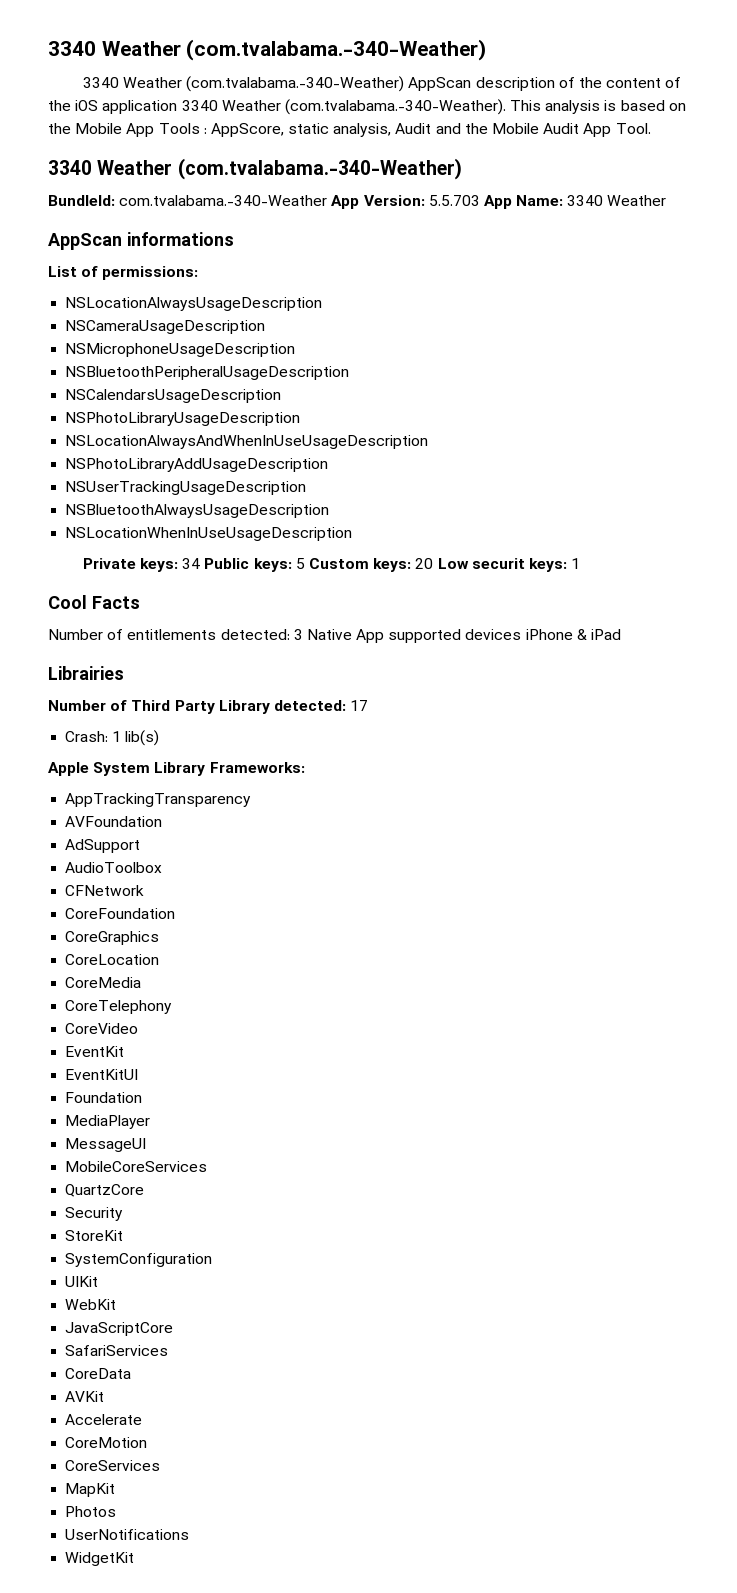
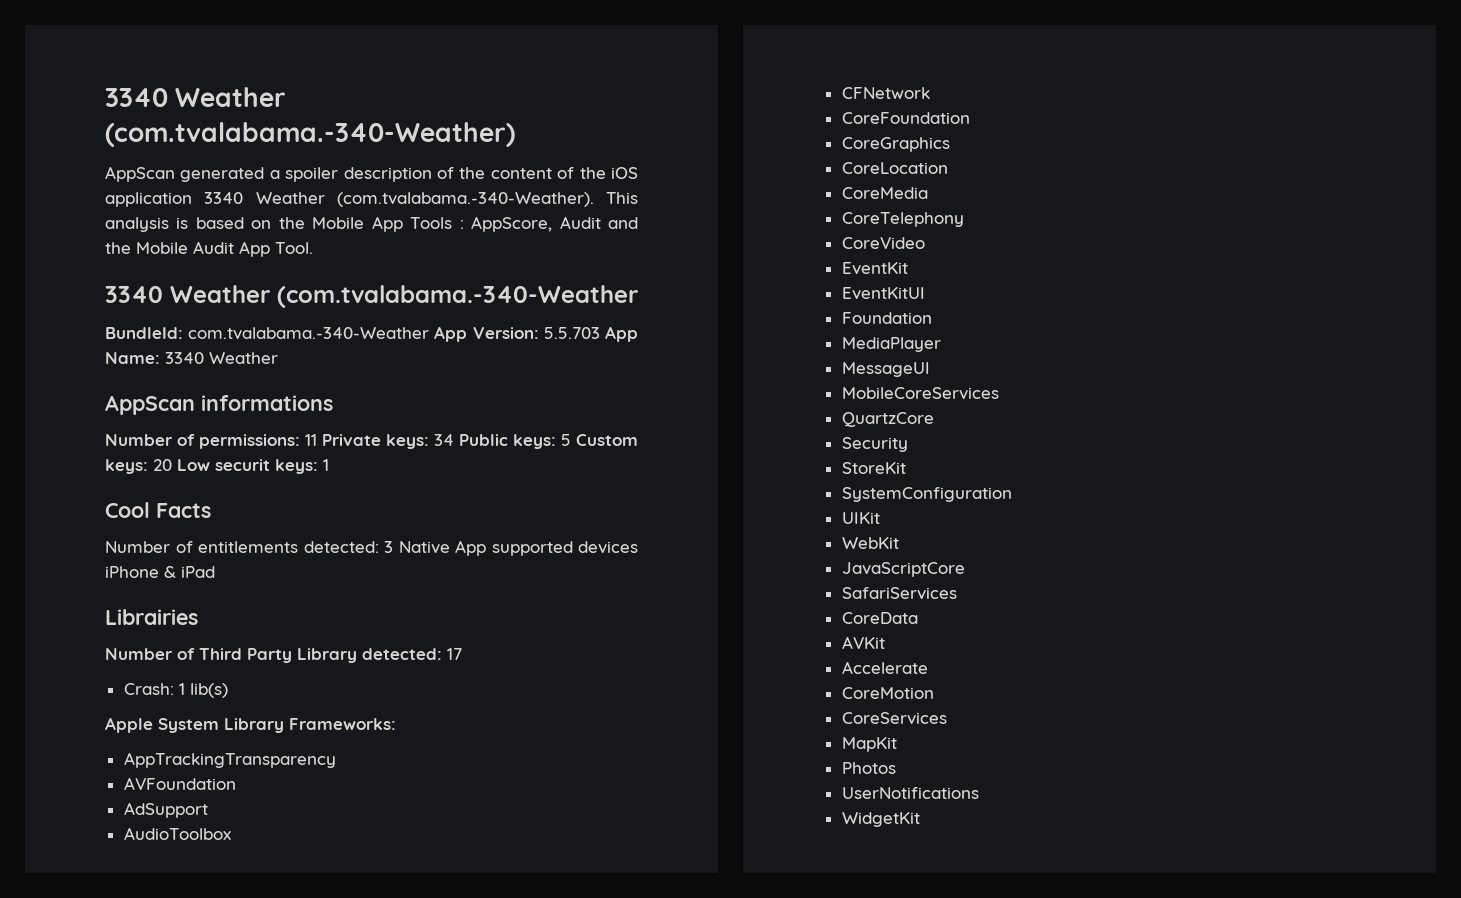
[48,39,487,61] [82,76,472,92] 3340 Weather (com.tvalabama.-340-Weather) // 3340 Weather (com.tvalabama.-340-Weather) AppScan -> [105,87,287,107] [105,122,515,147] [105,166,339,182] 3340 Weather (com.tvalabama.-340-Weather) // AppScan generated a spoiler
[288,123,392,137] static analysis, -> (553, 224) none
[177,158,462,180] (com.tvalabama.-340-Weather) -> [277,285,638,308] (com.tvalabama.-340-Weather
[48,266,77,277] List -> [105,434,173,446] Number
[65,297,323,311] [65,320,266,334] [65,343,296,357] [65,366,350,380] [65,389,282,403] [65,412,301,426] [65,435,429,449] [65,458,329,472] [65,481,307,495] [65,504,330,518] [65,527,353,541] // NSLocationAlwaysUsageDescription // NSCameraUsageDescription // NSMicrophoneUsageDescription // NSBluetoothPeripheralUsageDescription // NSCalendarsUsageDescription // NSPhotoLibraryUsageDescription // NSLocationAlwaysAndWhenInUseUsageDescription // NSPhotoLibraryAddUsageDescription // NSUserTrackingUsageDescription // NSBluetoothAlwaysUsageDescription // NSLocationWhenInUseUsageDescription // -> [305,434,317,446] 11

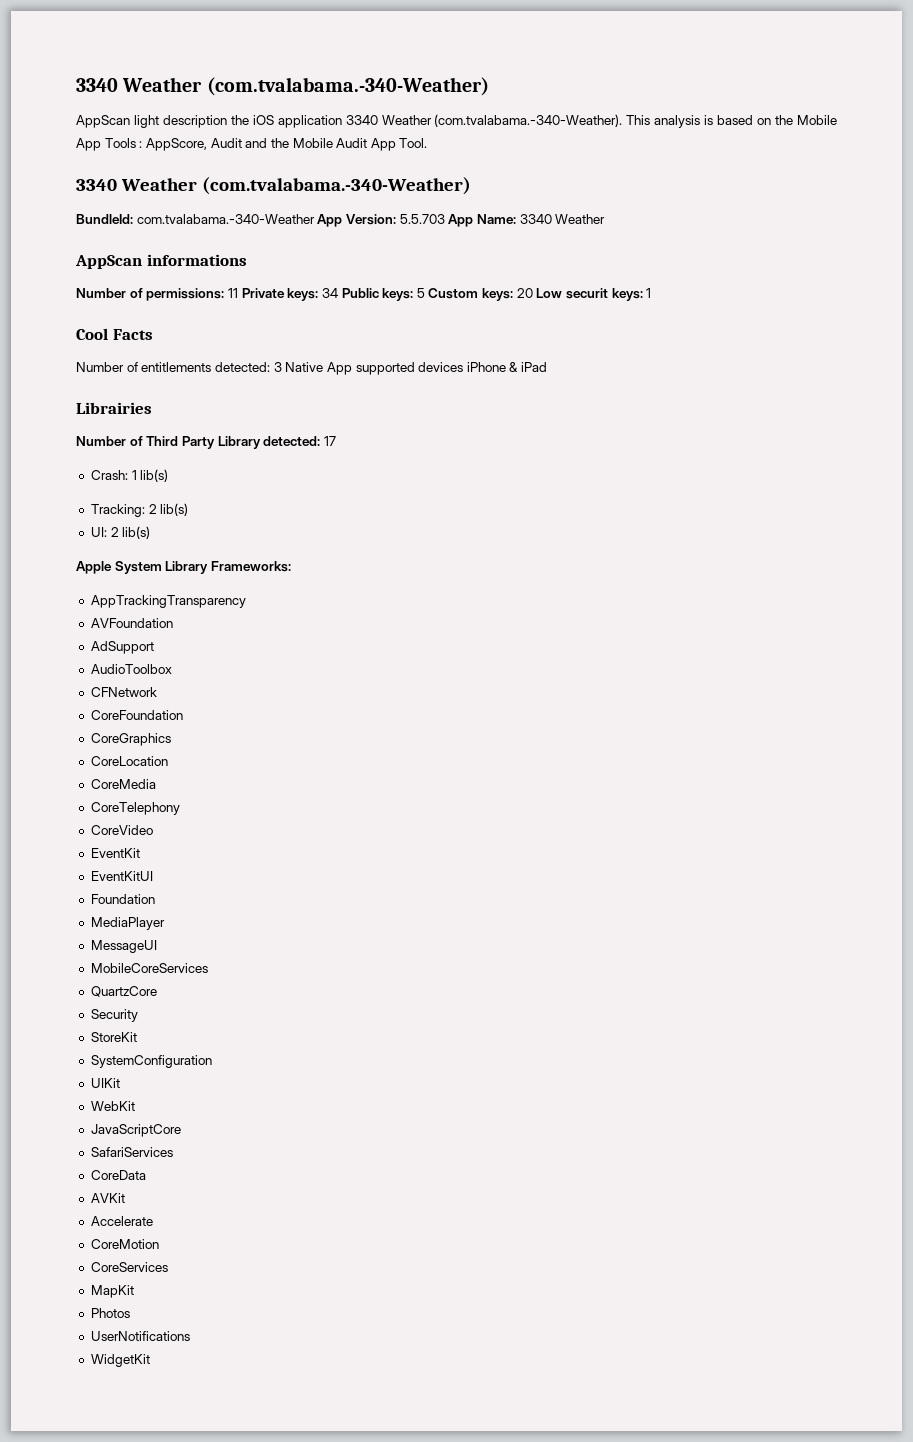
[180,167,575,182] generated a spoiler description of the content of -> [133,115,227,128] light description
[277,285,638,308] (com.tvalabama.-340-Weather -> [201,177,471,195] (com.tvalabama.-340-Weather)
(228, 690) none -> [90,503,189,517] [90,526,151,539] // Tracking: 2 lib(s) // UI: 2 lib(s)

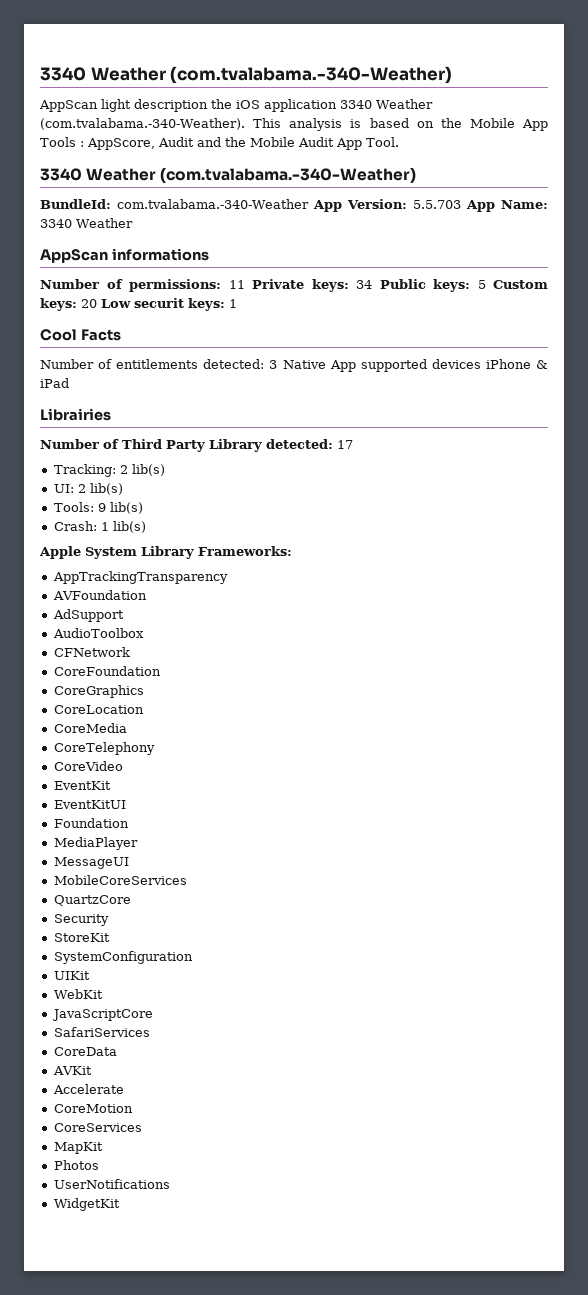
[90,469,169,482] // Crash: 1 lib(s) -> (353, 444) none
(151, 532) none -> [53,502,143,514] [53,521,146,533] // Tools: 9 lib(s) // Crash: 1 lib(s)

